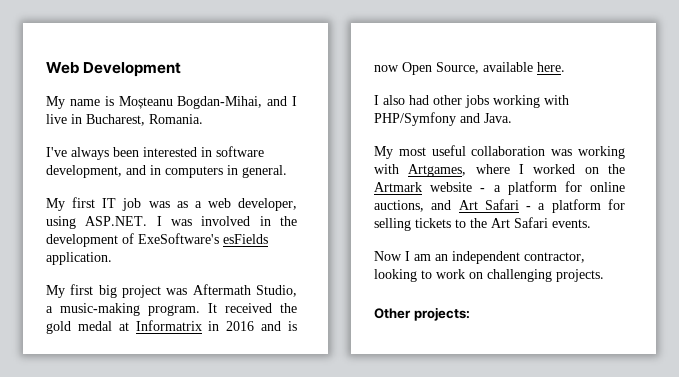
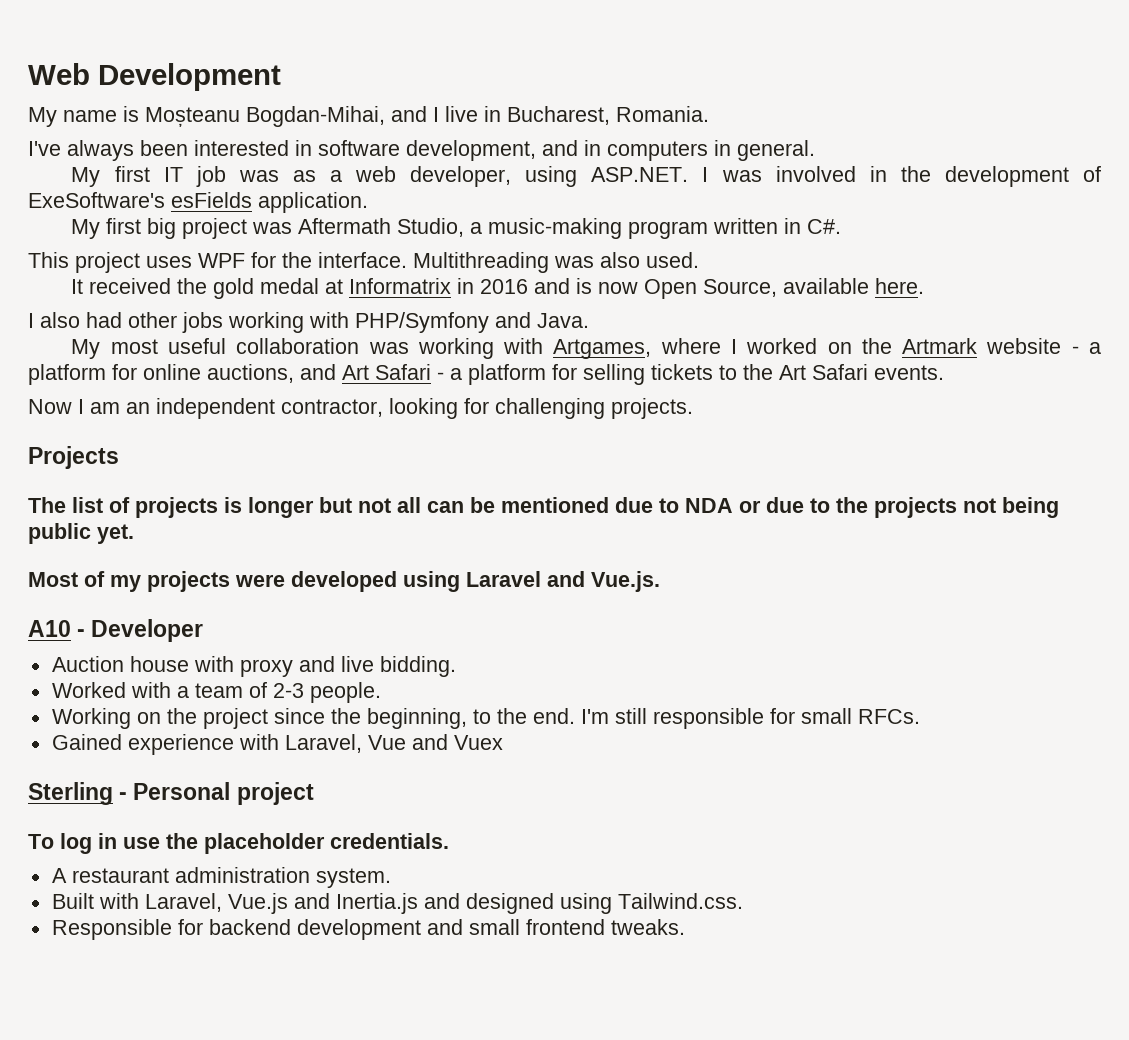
[148,305,200,316] program. -> [628,218,842,239] [28,252,699,273] program written in C#. // This project uses WPF for the interface. Multithreading was also used. //
[421,269,483,279] to work on -> [464,398,489,414] for
[374,307,470,321] Other projects: -> [28,446,119,469] [28,497,1059,518] [28,523,134,544] [28,571,660,592] [28,619,204,642] [51,656,456,677] [51,682,381,703] [51,708,920,729] [51,734,503,755] [28,782,314,805] [28,833,449,854] [51,867,391,888] [51,893,743,914] [51,919,685,940] Projects // The list of projects is longer but not all can be mentioned due to NDA or due to the projects not being public yet. // Most of my projects were developed using Laravel and Vue.js. // A10 - Developer // Auction house with proxy and live bidding. // Worked with a team of 2-3 people. // Working on the project since the beginning, to the end. I'm still responsible for small RFCs. // Gained experience with Laravel, Vue and Vuex // Sterling - Personal project // To log in use the placeholder credentials. // A restaurant administration system. // Built with Laravel, Vue.js and Inertia.js and designed using Tailwind.css. // Responsible for backend development and small frontend tweaks.

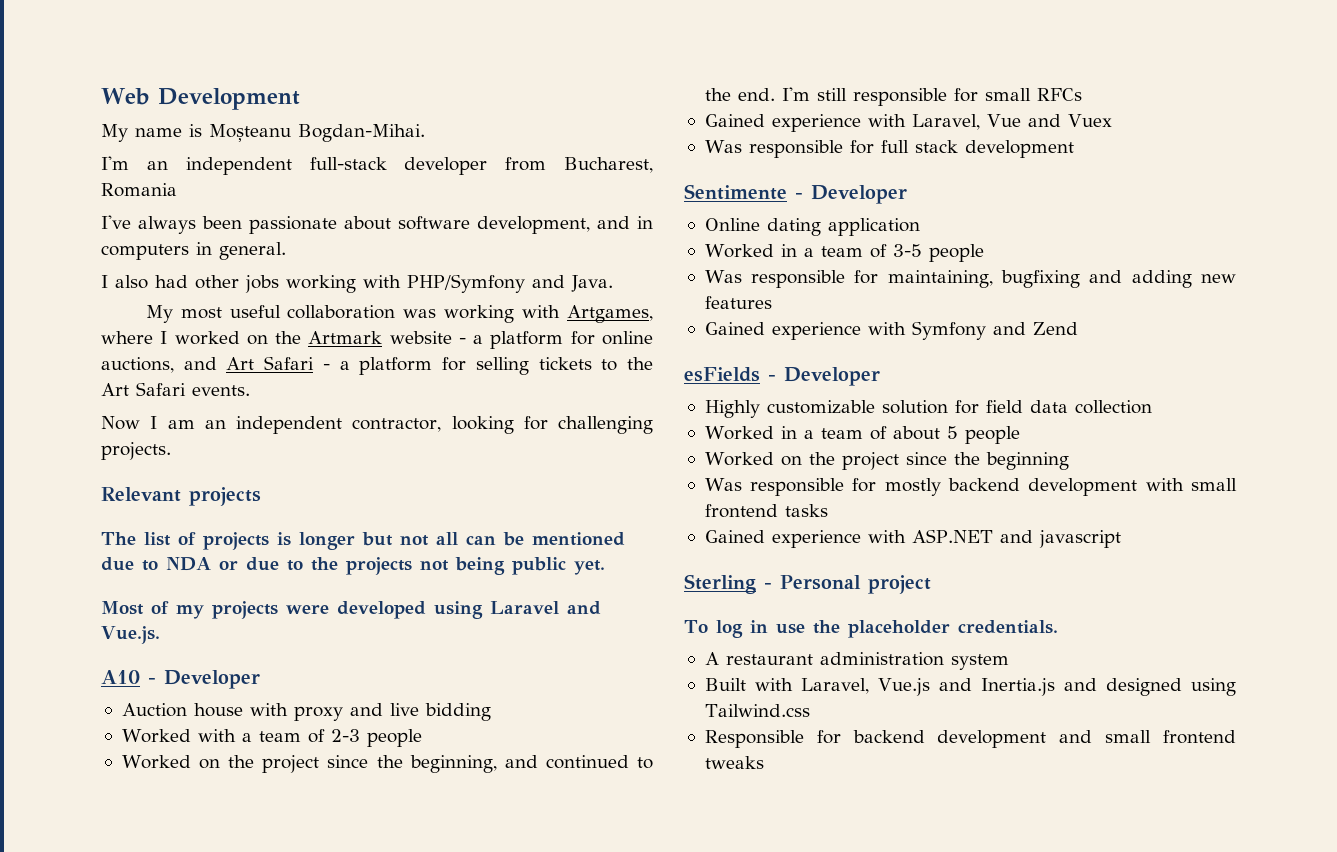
[246,106,709,127] Bogdan-Mihai, and I live in Bucharest, Romania. -> [298,124,425,142] [101,156,653,175] [101,183,177,197] Bogdan-Mihai. // I'm an independent full-stack developer from Bucharest, Romania
[194,140,312,156] interested in -> [249,216,391,234] passionate about
[71,166,1101,187] [28,192,368,213] [71,218,842,239] [28,252,699,273] [71,278,925,299] // My first IT job was as a web developer, using ASP.NET. I was involved in the development of ExeSoftware's esFields application. // My first big project was Aftermath Studio, a music-making program written in C#. // This project uses WPF for the interface. Multithreading was also used. // It received the gold medal at Informatrix in 2016 and is now Open Source, available here. -> (286, 251) none
[28,446,119,469] Projects -> [101,487,261,506] Relevant projects
[379,656,456,677] bidding. -> [424,703,491,721] bidding
[309,682,381,703] [51,708,131,729] people. // Working -> [366,729,422,747] [121,755,191,769] people // Worked
(467, 718) none -> [504,755,629,769] and continued
[857,709,920,724] RFCs. -> [1036,88,1082,101] RFCs
(503, 742) none -> [704,140,1074,158] [684,184,907,204] [704,218,920,236] [704,244,984,262] [704,270,1236,288] [704,296,772,309] [704,321,1078,340] [684,367,880,386] [704,400,1152,418] [704,426,1020,444] [704,452,1069,470] [704,478,1237,496] [704,504,828,518] [704,529,1121,548] // Was responsible for full stack development // Sentimente - Developer // Online dating application // Worked in a team of 3-5 people // Was responsible for maintaining, bugfixing and adding new features // Gained experience with Symfony and Zend // esFields - Developer // Highly customizable solution for field data collection // Worked in a team of about 5 people // Worked on the project since the beginning // Was responsible for mostly backend development with small frontend tasks // Gained experience with ASP.NET and javascript
[315,868,391,888] system. -> [950,654,1009,670] system
[617,893,743,909] Tailwind.css. -> [704,704,810,717] Tailwind.css
[610,919,685,935] tweaks. -> [704,756,764,769] tweaks

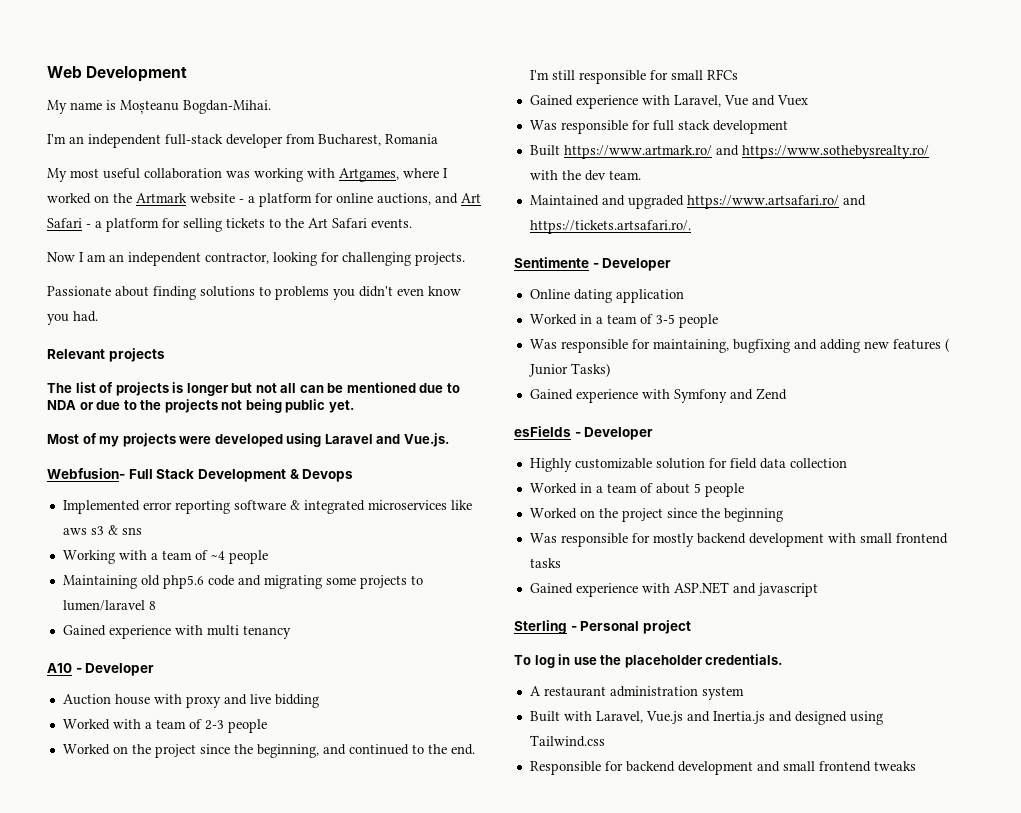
[101,215,653,234] [101,242,286,260] [101,274,613,293] // I've always been passionate about software development, and in computers in general. // I also had other jobs working with PHP/Symfony and Java. -> (438, 139) none
(171, 451) none -> [47,286,461,300] [47,311,98,325] // Passionate about finding solutions to problems you didn't even know you had.
(160, 635) none -> [47,468,354,482] [62,500,472,514] [62,525,142,535] [62,550,268,564] [62,575,423,589] [62,600,156,611] [62,625,291,639] // Webfusion- Full Stack Development & Devops // Implemented error reporting software & integrated microservices like aws s3 & sns // Working with a team of ~4 people // Maintaining old php5.6 code and migrating some projects to lumen/laravel 8 // Gained experience with multi tenancy
(1074, 149) none -> [529,145,929,159] [529,170,641,181] [529,195,866,209] [529,220,691,234] // Built https://www.artmark.ro/ and https://www.sothebysrealty.ro/ with the dev team. // Maintained and upgraded https://www.artsafari.ro/ and https://tickets.artsafari.ro/.
(772, 302) none -> [944,338,949,352] [528,363,610,377] ( Junior Tasks)

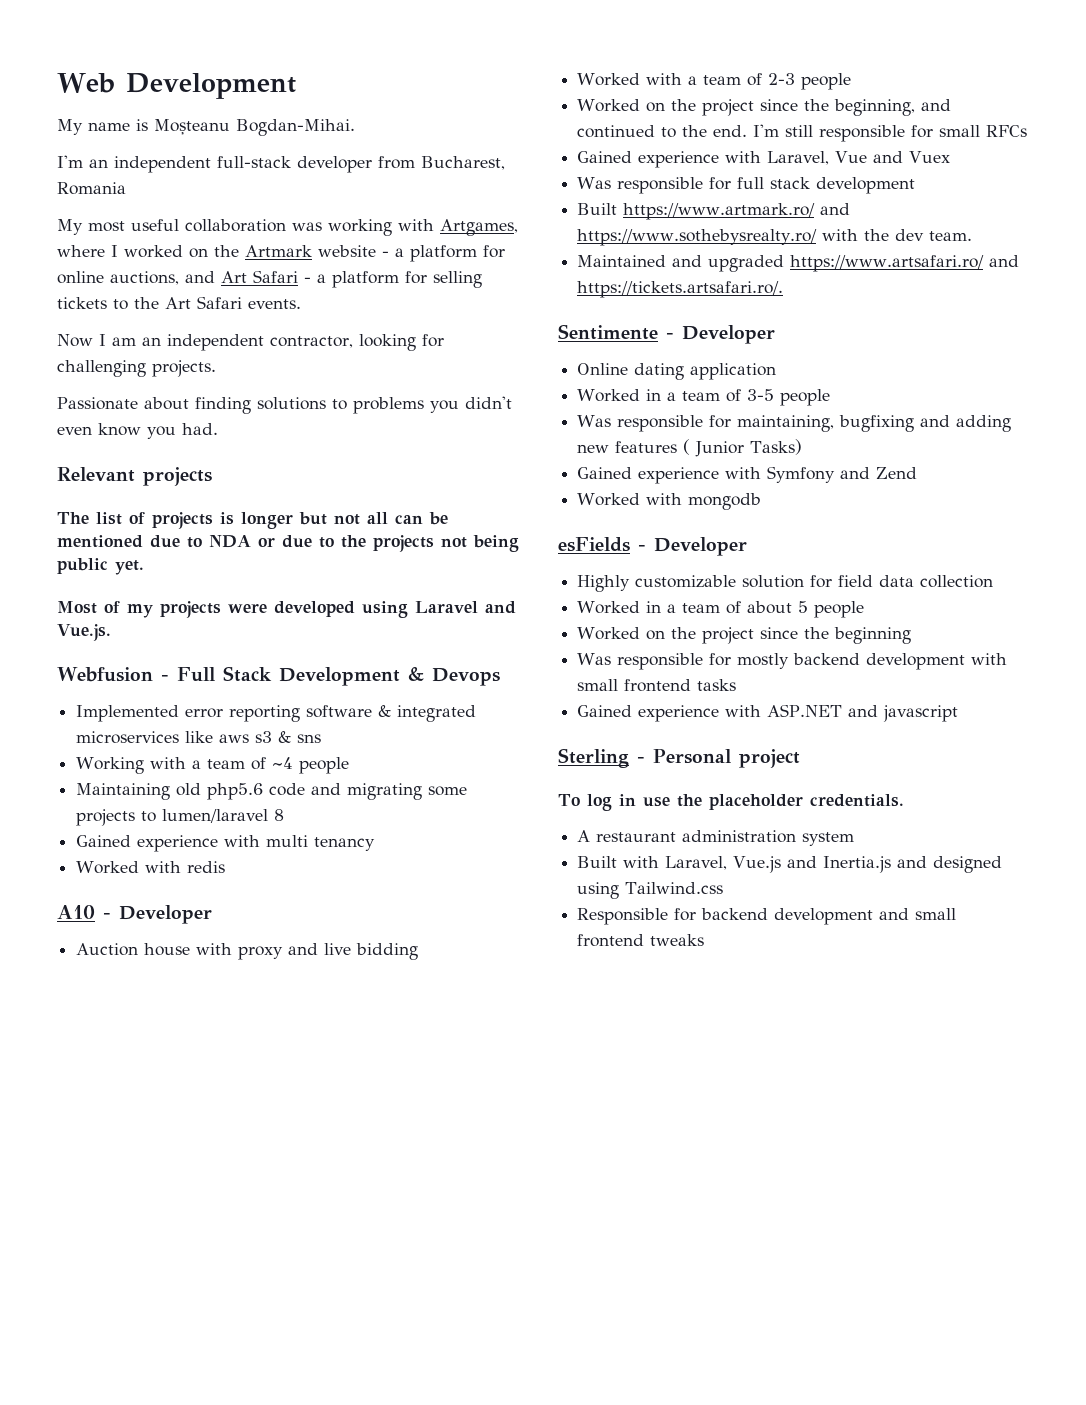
[47,468,125,479] Webfusion- -> [57,667,169,682] Webfusion -
(291, 632) none -> [76,861,226,874] // Worked with redis
(787, 394) none -> [577,493,762,510] // Worked with mongodb

